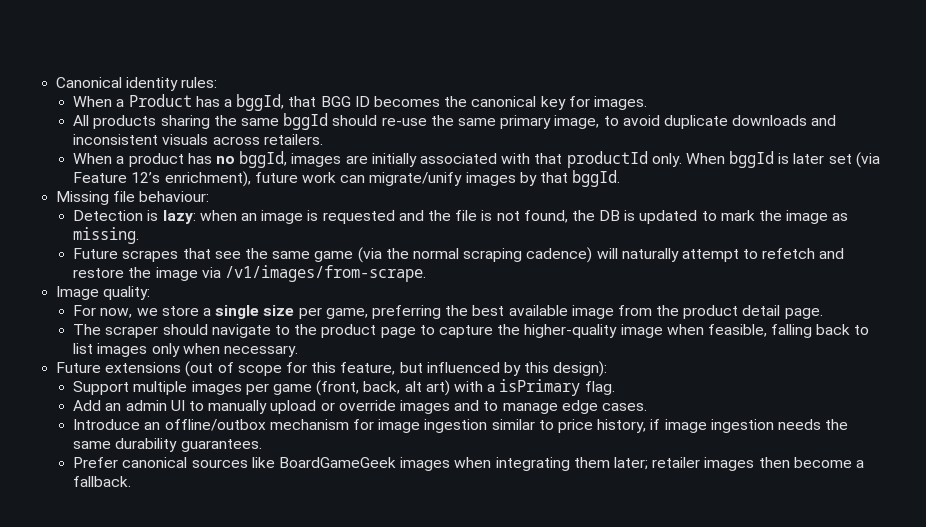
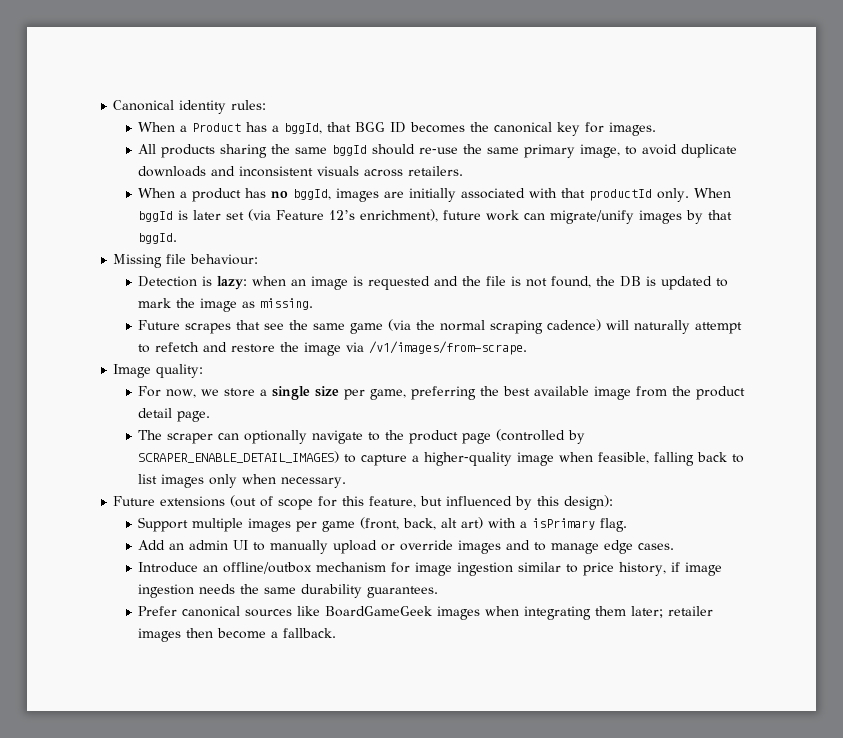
[162,324,208,335] should -> [218,430,308,444] can optionally
(416, 332) none -> [496,429,586,444] [138,451,340,463] (controlled by SCRAPER_ENABLE_DETAIL_IMAGES)
[497,324,521,335] the -> [412,455,420,462] a

